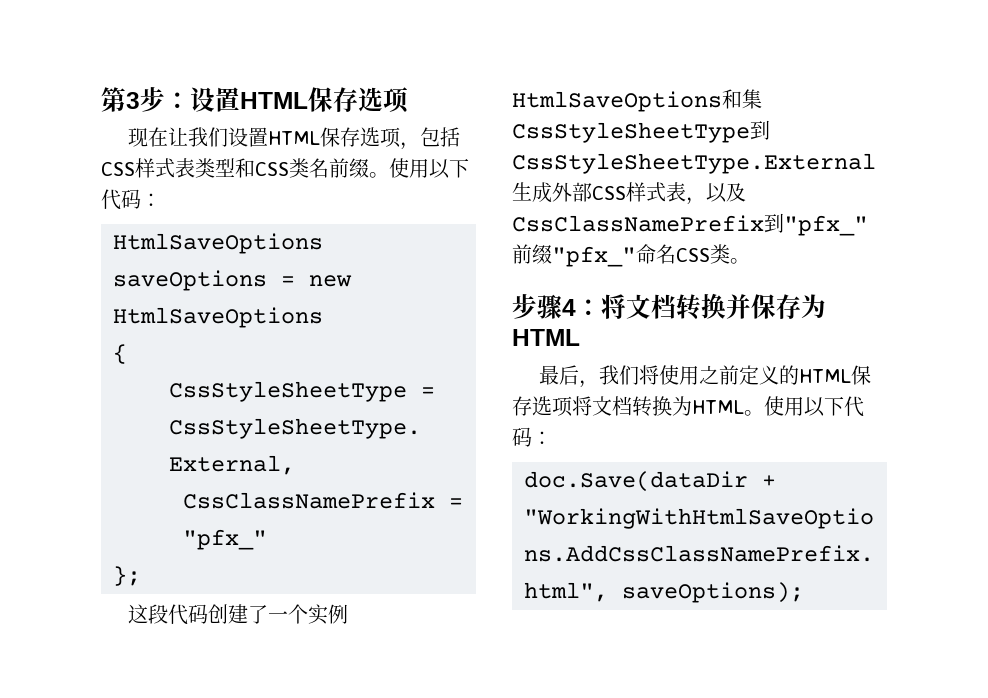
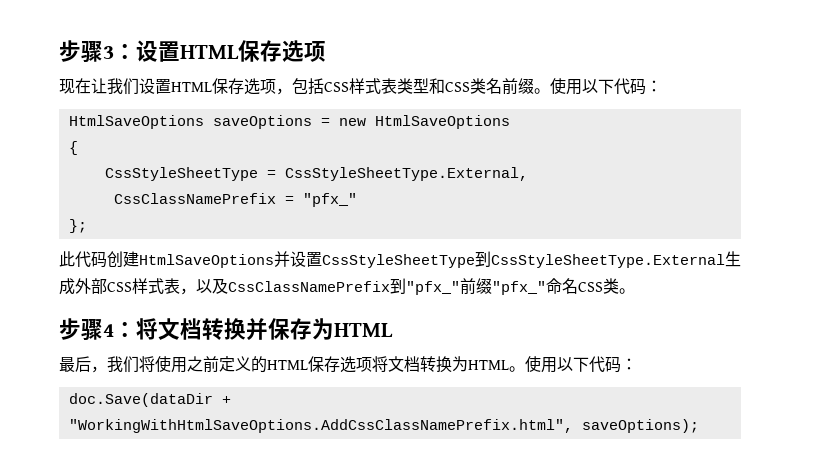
[101,87,165,112] 第3步 -> [59,40,114,62] 步骤3
[128,604,169,624] 这段 -> [59,251,75,267] 此
[248,604,349,625] [512,89,762,112] 了一个实例HtmlSaveOptions和集 -> [139,251,322,268] HtmlSaveOptions并设置

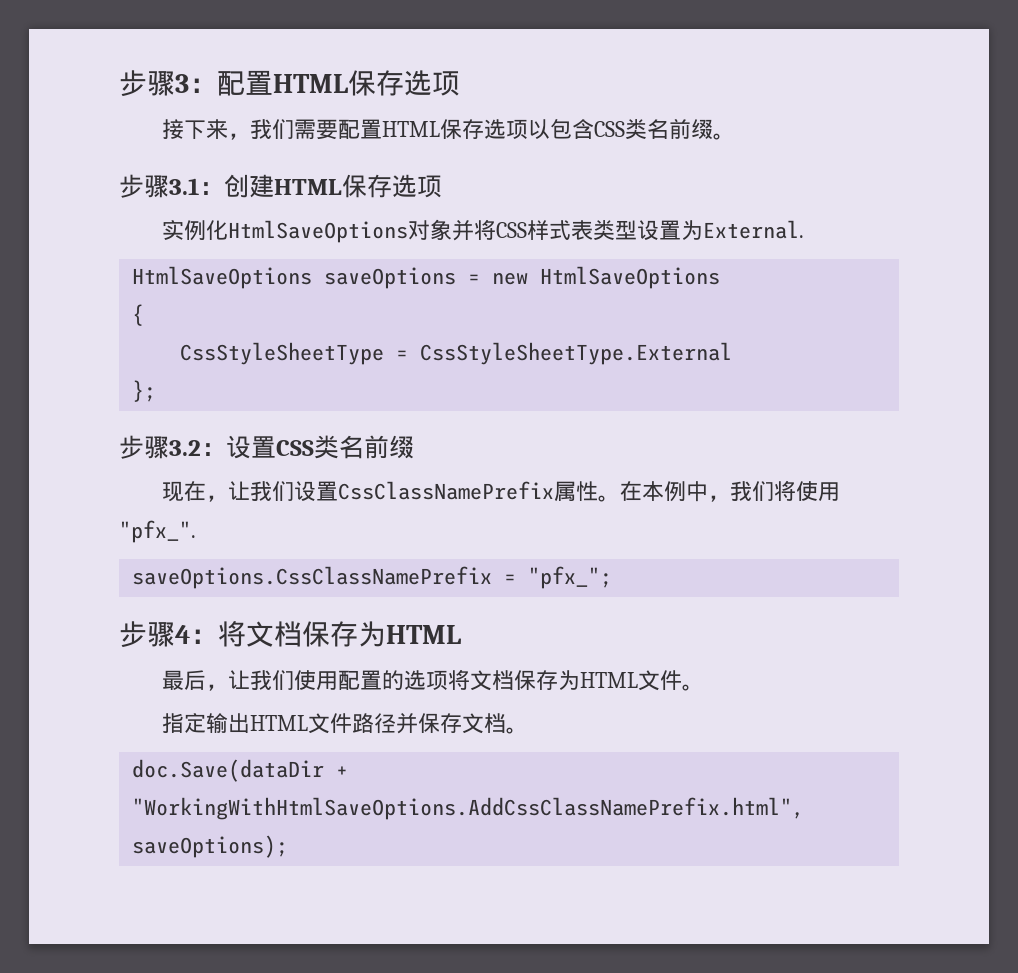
[136,40,158,62] 设 -> [217,71,245,96] 配
[59,78,662,95] 现在让我们设置HTML保存选项，包括CSS样式表类型和CSS类名前缀。使用以下代码： -> [161,118,735,140] [119,174,442,198] [161,219,804,243] 接下来，我们需要配置HTML保存选项以包含CSS类名前缀。 // 步骤3.1：创建HTML保存选项 // 实例化HtmlSaveOptions对象并将CSS样式表类型设置为External.
[284,167,528,181] [113,193,357,207] [68,219,87,233] [59,251,741,268] [59,278,635,295] CssStyleSheetType.External, // CssClassNamePrefix = "pfx_" // }; // 此代码创建HtmlSaveOptions并设置CssStyleSheetType到CssStyleSheetType.External生成外部CSS样式表，以及CssClassNamePrefix到"pfx_"前缀"pfx_"命名CSS类。 -> [420,342,733,365] [132,380,157,402] [119,435,414,459] [161,480,840,502] [119,520,196,543] [132,566,613,589] CssStyleSheetType.External // }; // 步骤3.2：设置CSS类名前缀 // 现在，让我们设置CssClassNamePrefix属性。在本例中，我们将使用"pfx_". // saveOptions.CssClassNamePrefix = "pfx_";
[202,318,268,341] 转换并 -> (302, 634) none
[107,356,637,373] 我们将使用之前定义的HTML保存选项将文档转换为HTML。使用以下代码： -> [227,669,704,691] [161,713,528,734] 让我们使用配置的选项将文档保存为HTML文件。 // 指定输出HTML文件路径并保存文档。

